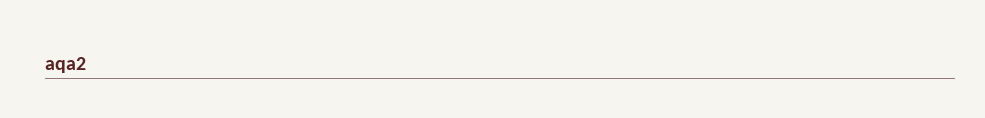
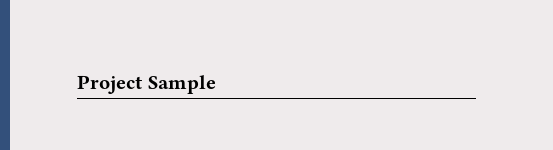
[45,57,86,73] aqa2 -> [77,75,216,94] Project Sample

